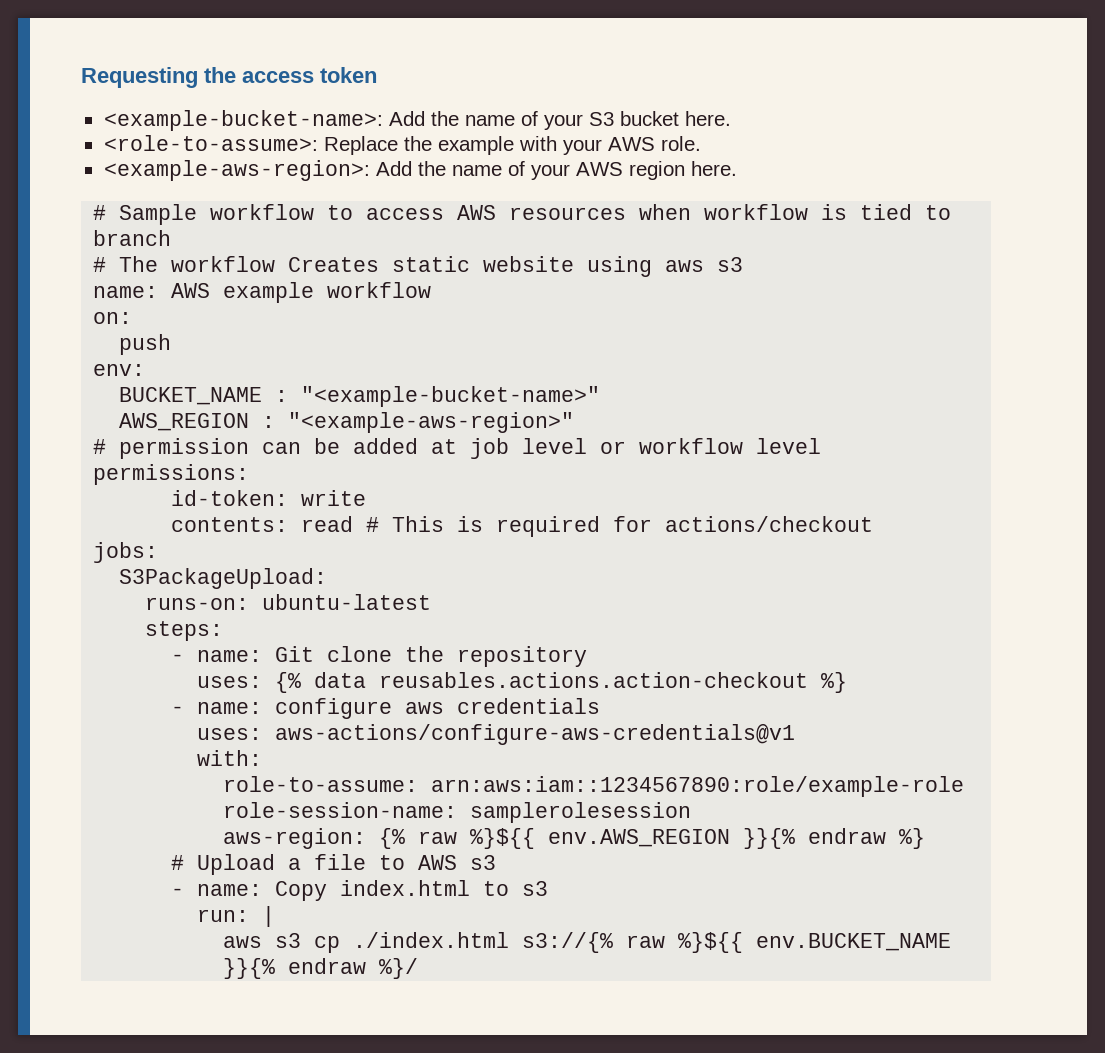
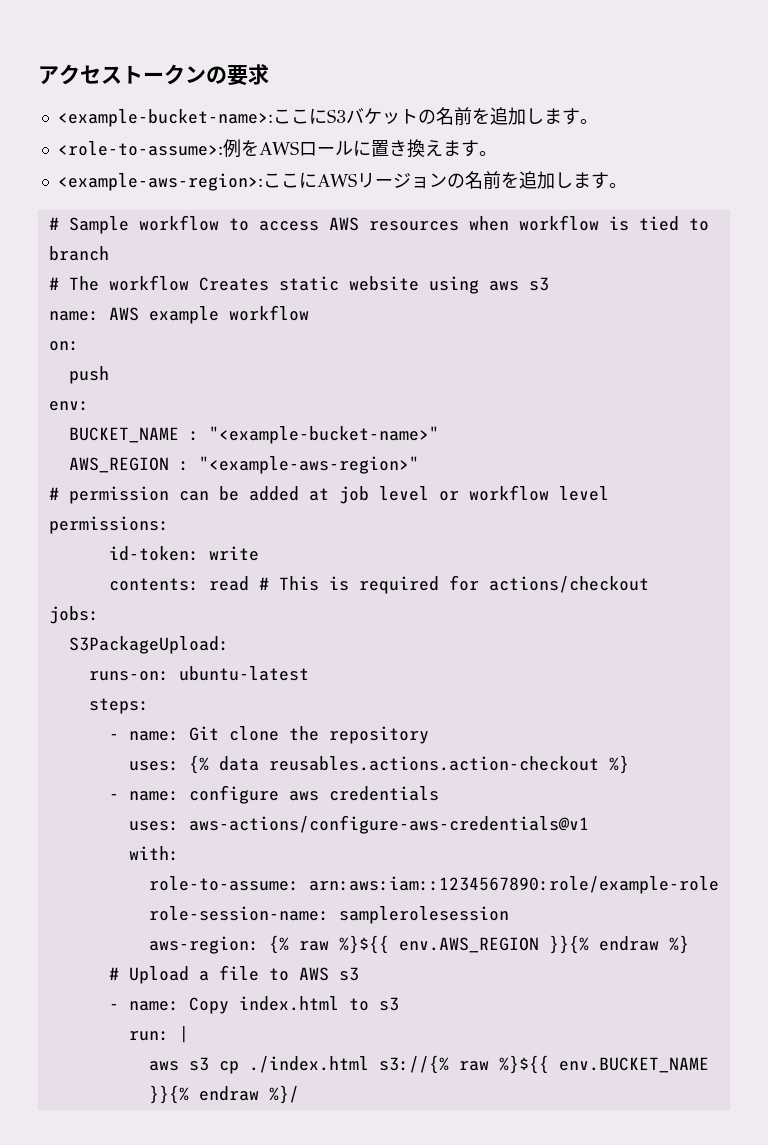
[81,67,377,88] [103,110,731,131] [103,135,701,155] [103,160,737,181] Requesting the access token // <example-bucket-name>: Add the name of your S3 bucket here. // <role-to-assume>: Replace the example with your AWS role. // <example-aws-region>: Add the name of your AWS region here. -> [38,64,269,86] [57,107,598,127] [57,139,497,158] [57,171,627,191] アクセストークンの要求 // <example-bucket-name>:ここにS3バケットの名前を追加します。 // <role-to-assume>:例をAWSロールに置き換えます。 // <example-aws-region>:ここにAWSリージョンの名前を追加します。

